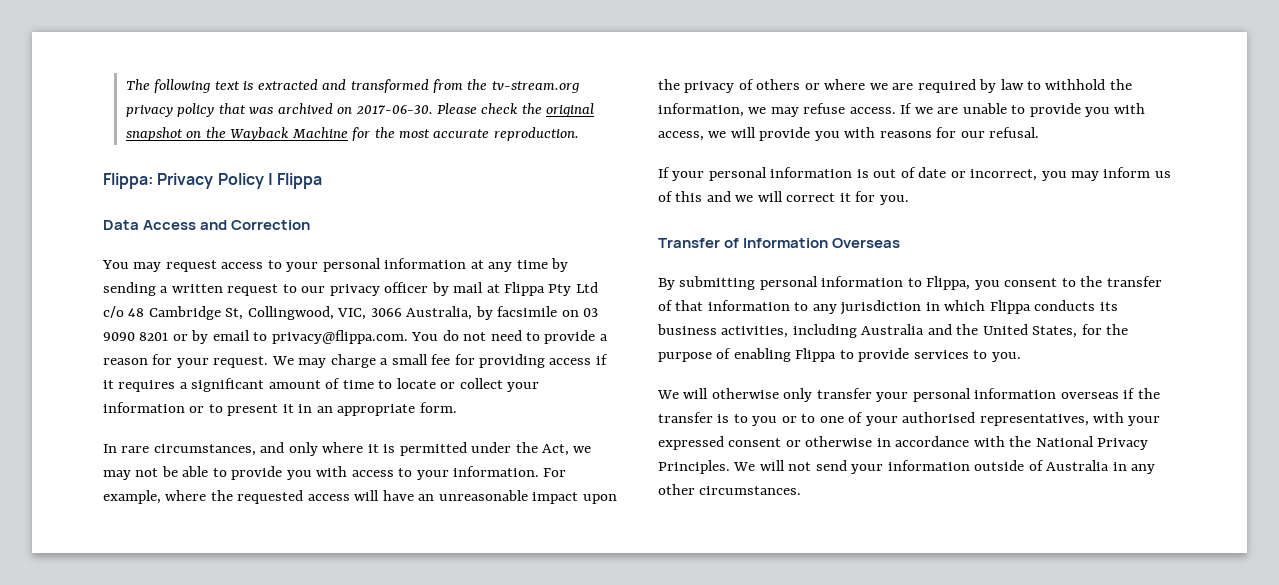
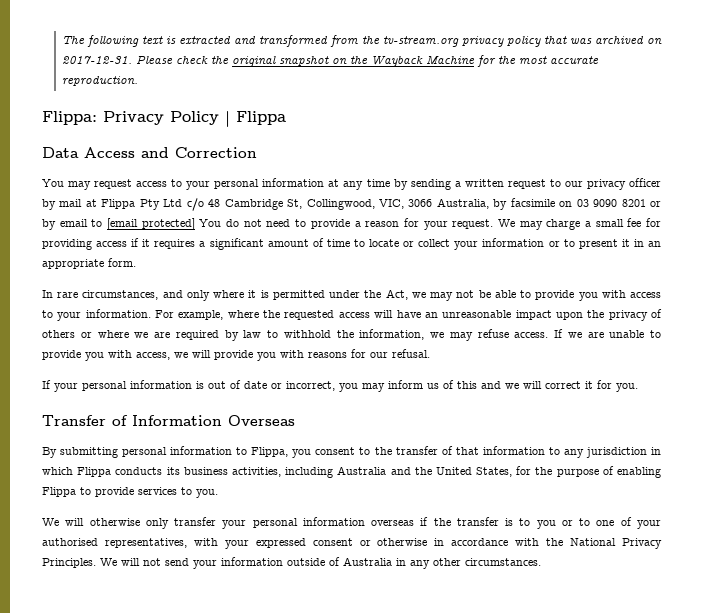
[355,105,433,115] 2017-06-30. -> [61,56,132,64] 2017-12-31.
[271,330,408,344] privacy@flippa.com. -> [107,218,195,230] [email protected]

